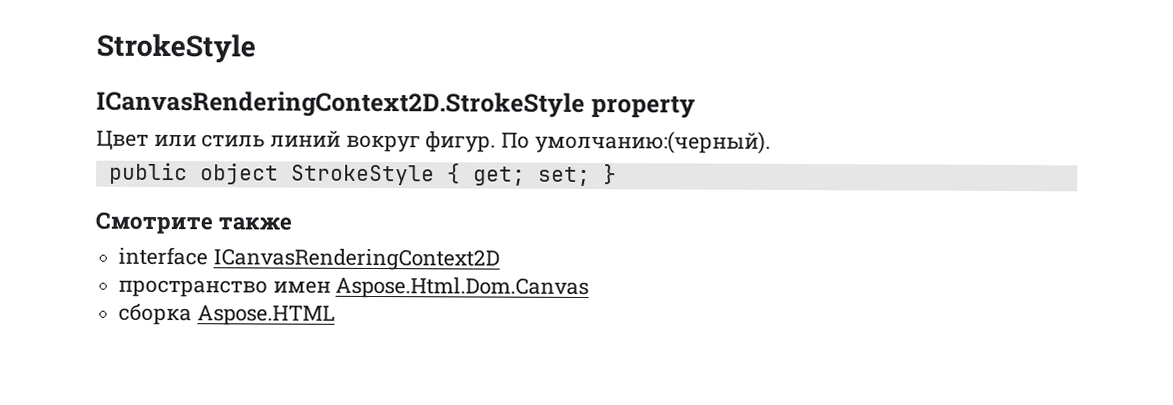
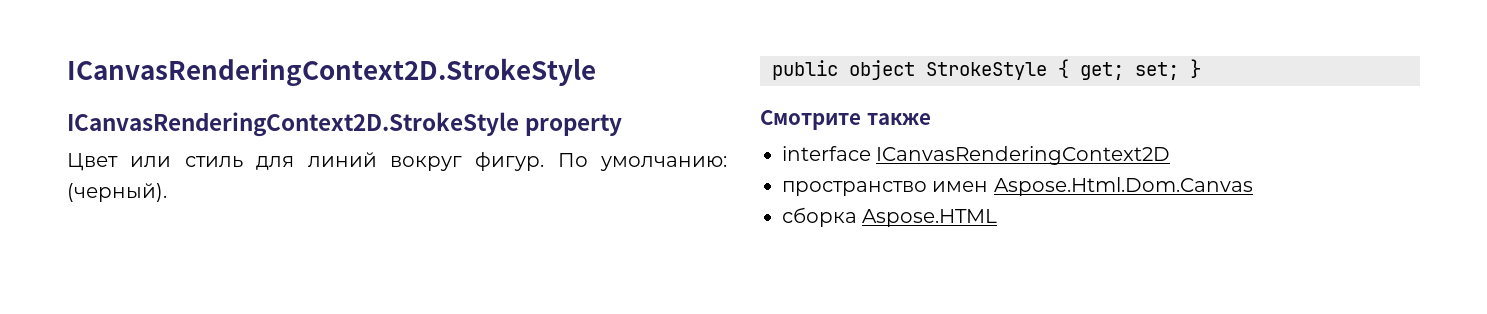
[96,33,256,64] StrokeStyle -> [67,58,596,86] ICanvasRenderingContext2D.StrokeStyle
(266, 141) none -> [256,156,295,170] для
[534,130,771,154] умолчанию:(черный). -> [600,156,727,171] [67,183,167,202] умолчанию: (черный).

